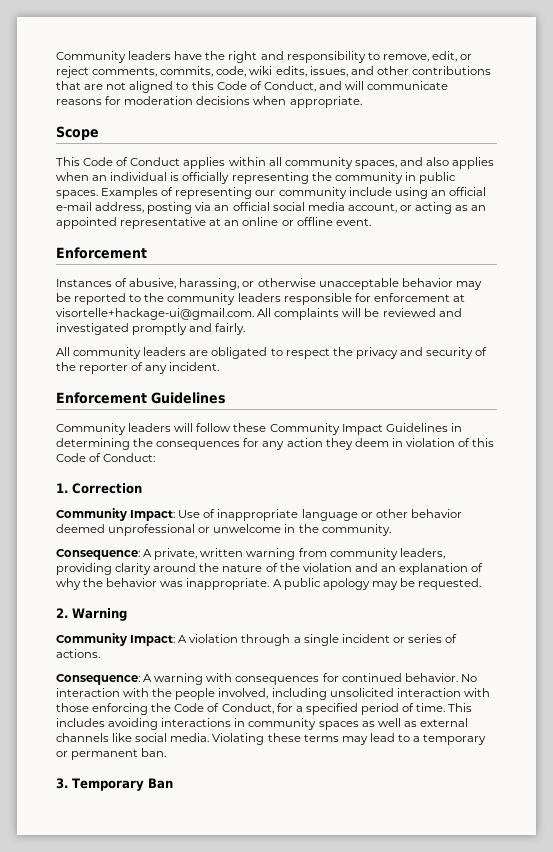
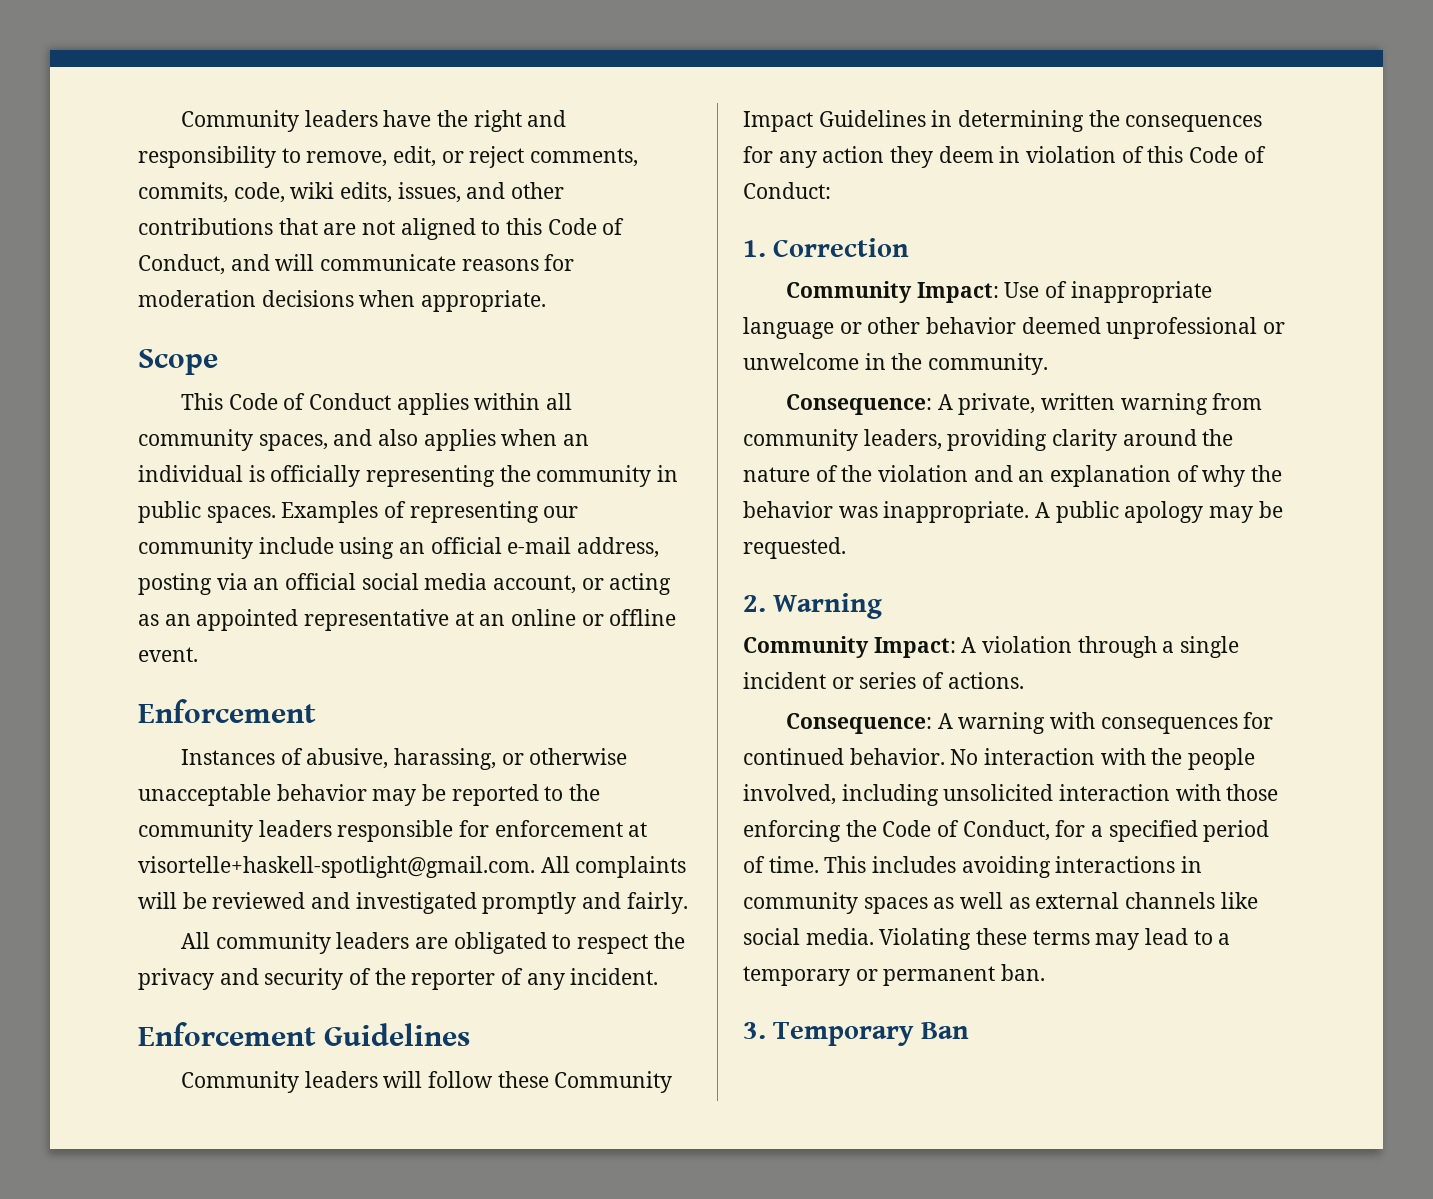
[56,308,254,320] visortelle+hackage-ui@gmail.com. -> [138,856,535,878] visortelle+haskell-spotlight@gmail.com.

